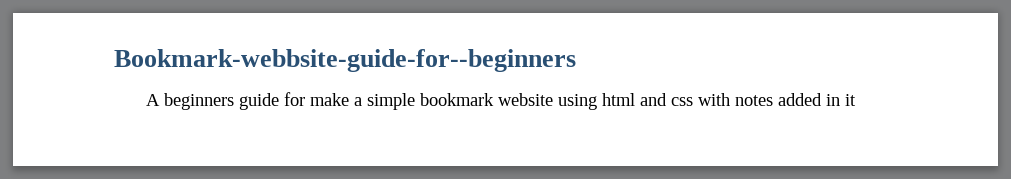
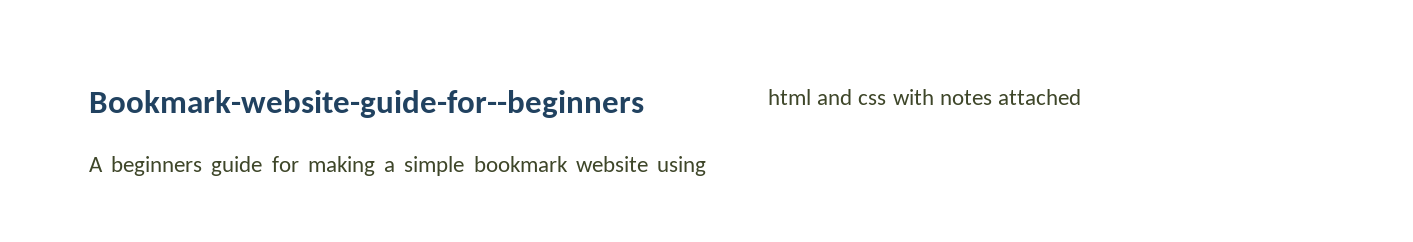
[114,49,576,72] Bookmark-webbsite-guide-for--beginners -> [89,90,644,118] Bookmark-website-guide-for--beginners
[309,93,349,106] make -> [307,156,375,176] making
[777,93,856,106] added in it -> [998,89,1082,105] attached

